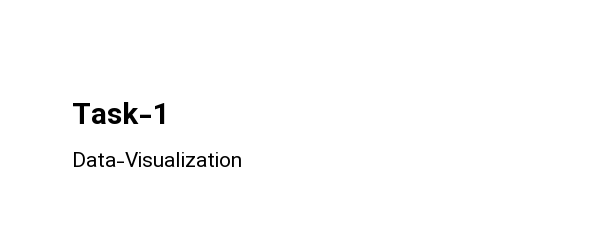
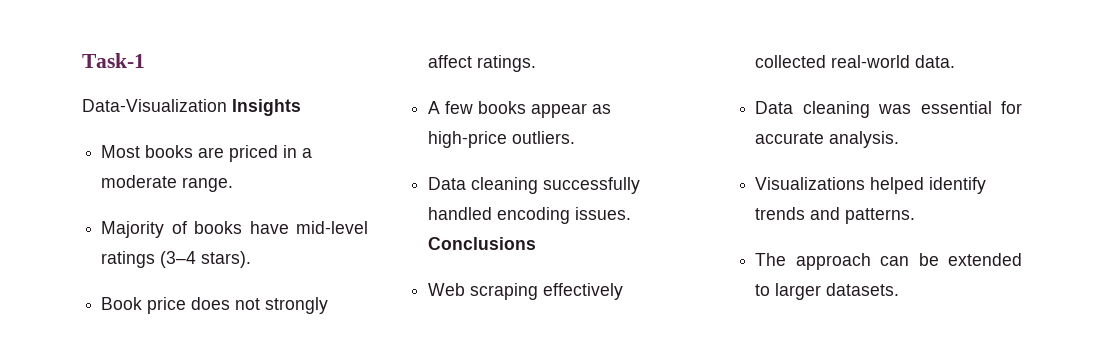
(242, 159) none -> [232,99,301,116] [101,145,313,162] [101,175,234,192] [101,221,368,238] [101,251,252,268] [101,297,329,314] [428,55,537,72] [428,101,612,118] [428,131,576,148] [428,177,641,194] [428,207,632,224] [428,237,537,250] [428,283,624,300] [755,55,956,68] [755,101,1022,118] [755,131,900,148] [755,177,987,194] [755,207,916,224] [755,253,1022,270] [755,283,900,300] Insights // Most books are priced in a moderate range. // Majority of books have mid-level ratings (3–4 stars). // Book price does not strongly affect ratings. // A few books appear as high-price outliers. // Data cleaning successfully handled encoding issues. Conclusions // Web scraping effectively collected real-world data. // Data cleaning was essential for accurate analysis. // Visualizations helped identify trends and patterns. // The approach can be extended to larger datasets.

